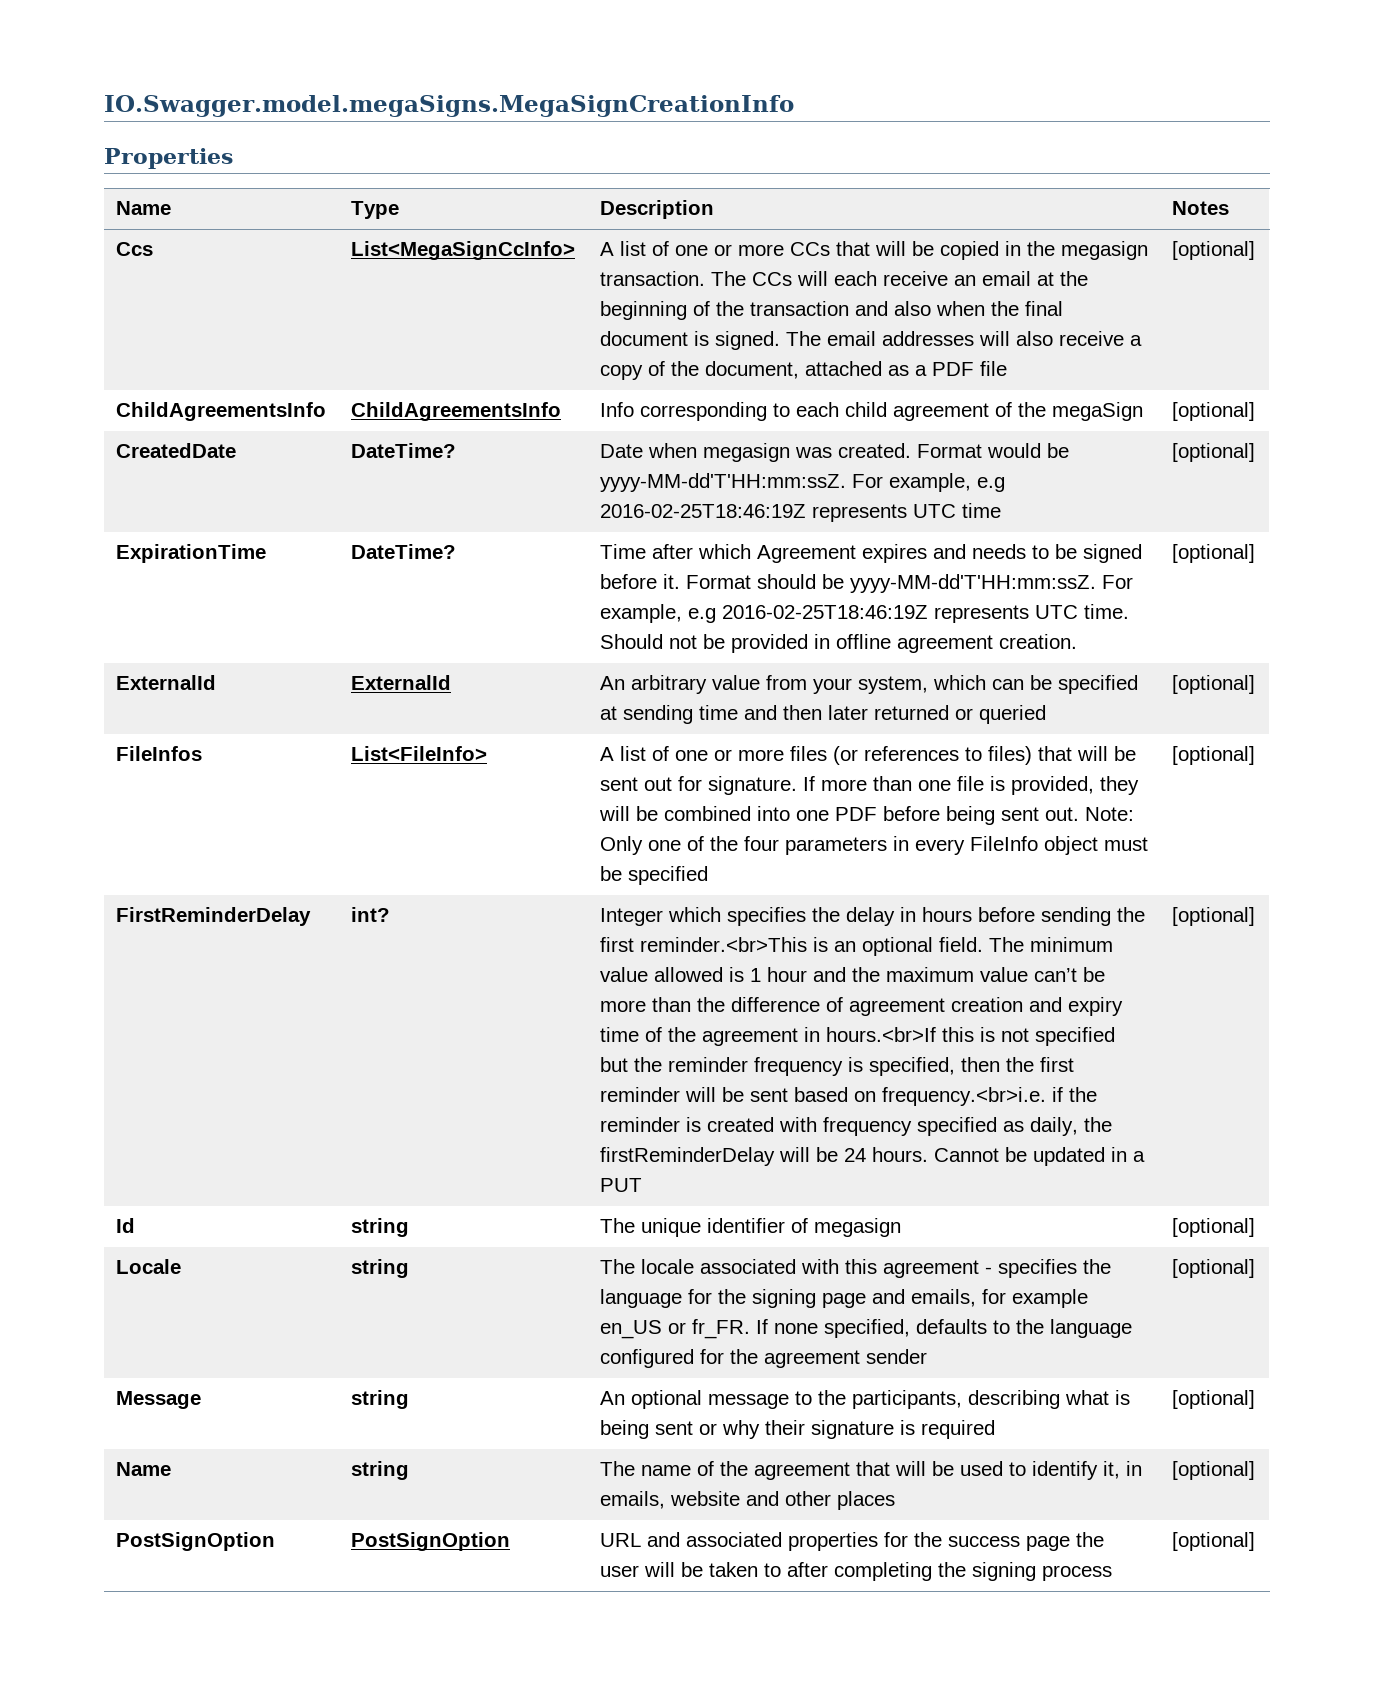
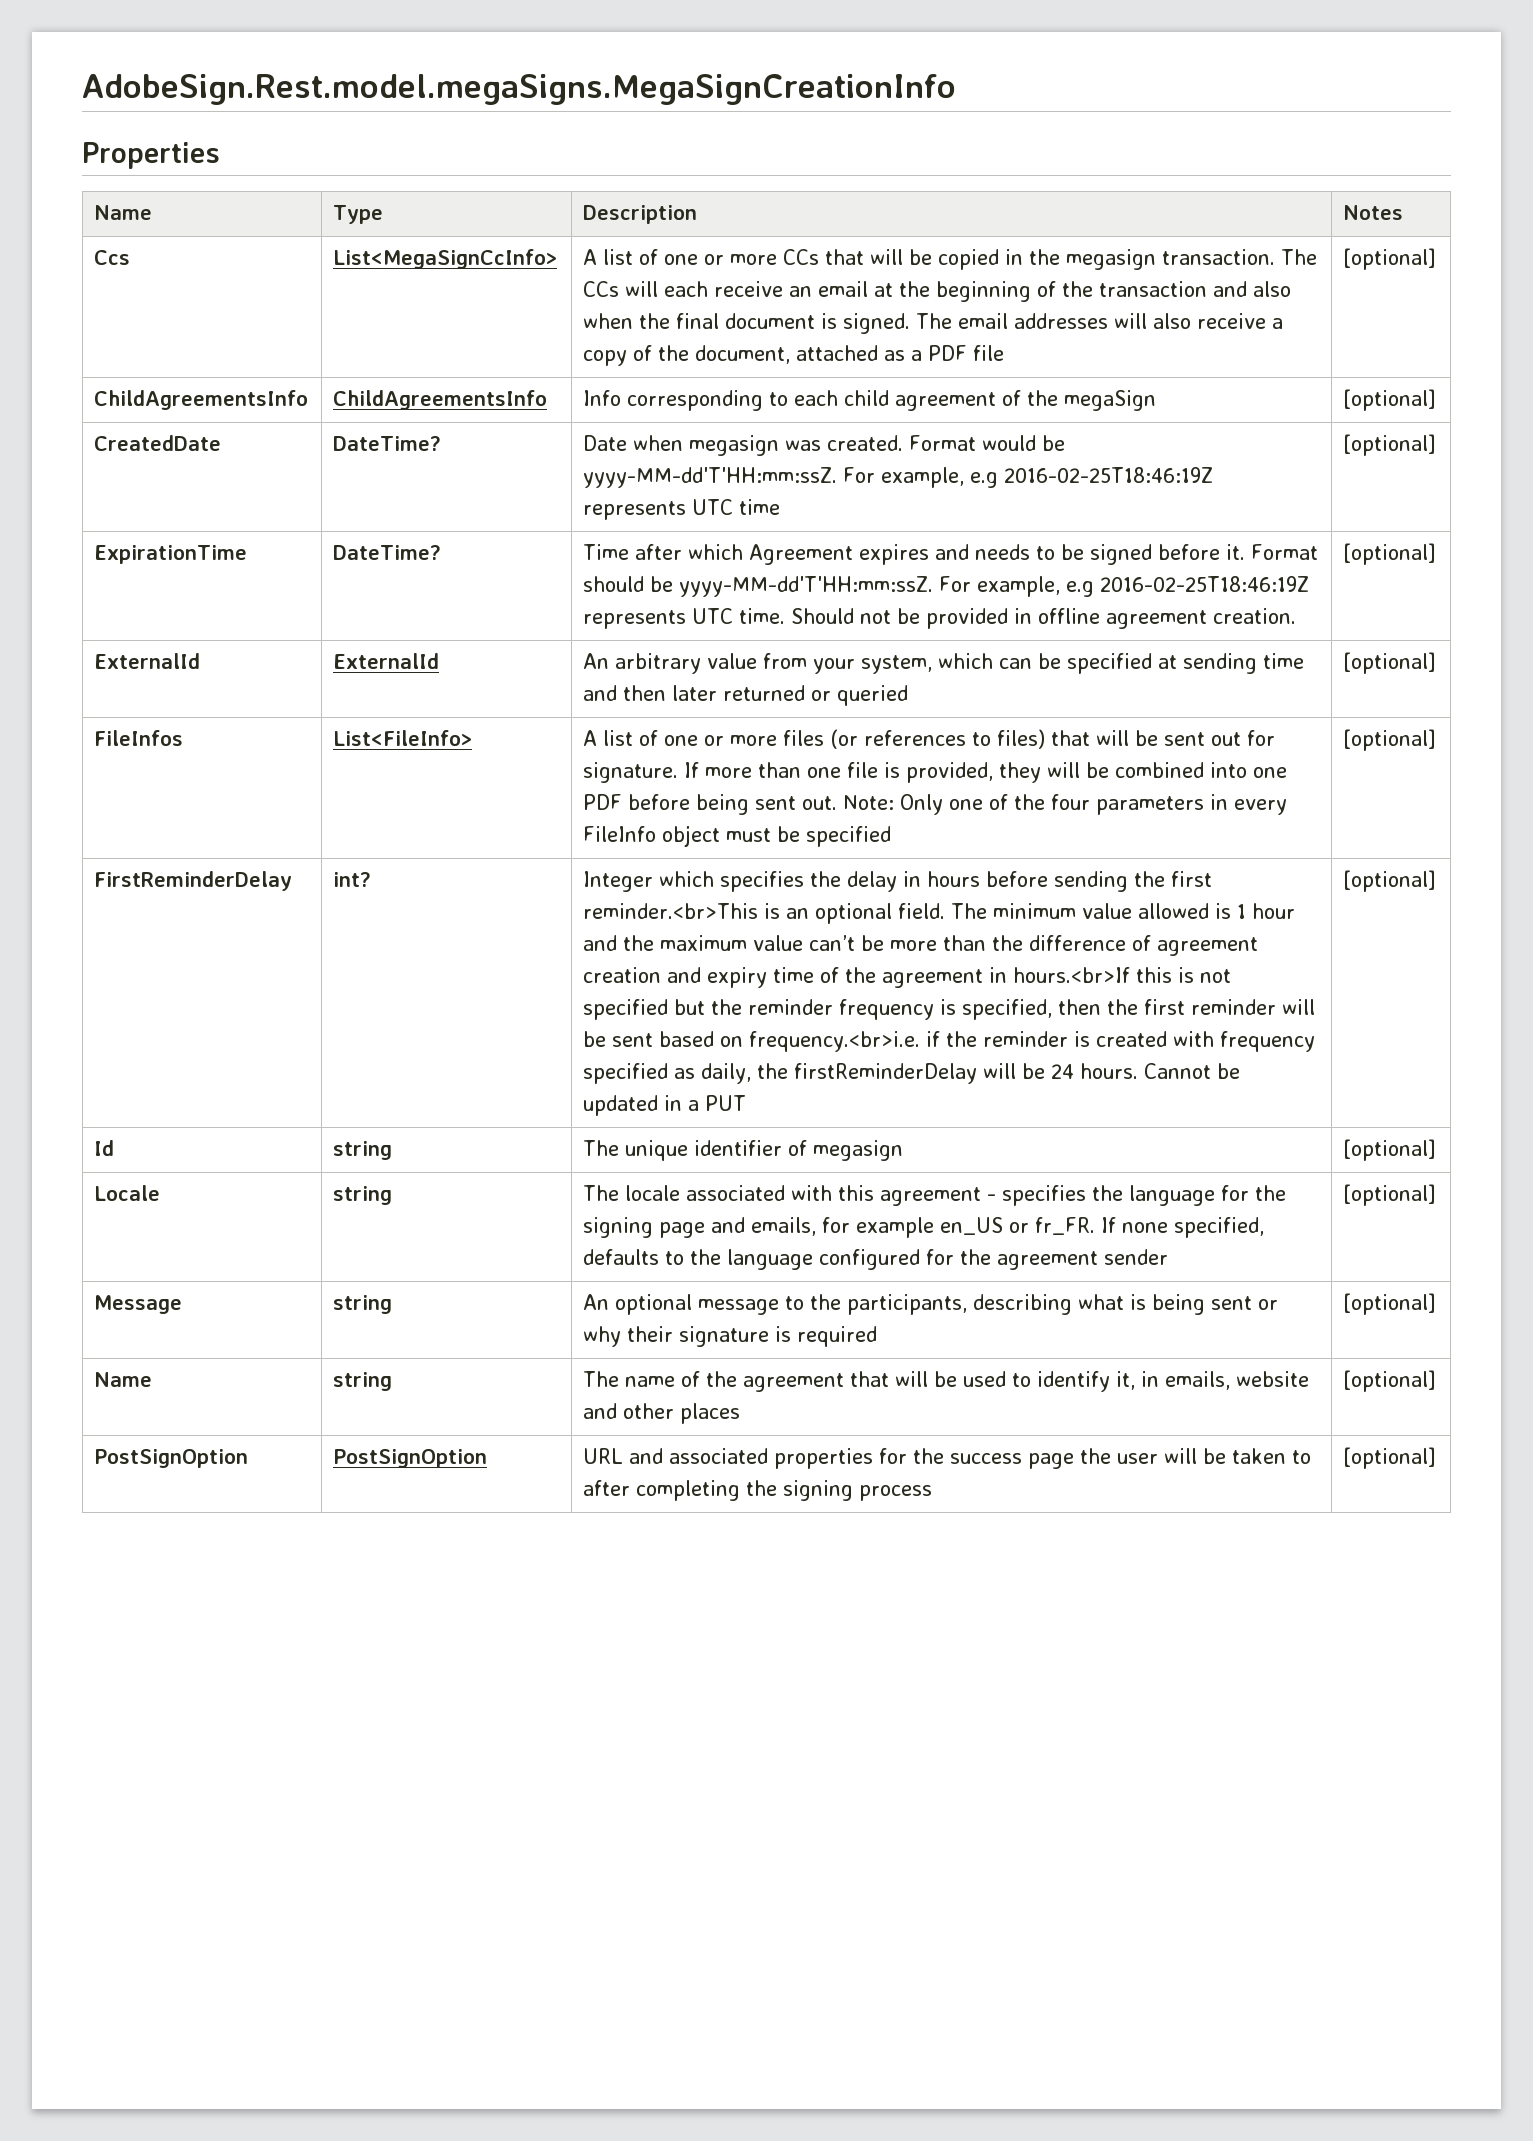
[104,95,794,117] IO.Swagger.model.megaSigns.MegaSignCreationInfo -> [82,74,956,105] AdobeSign.Rest.model.megaSigns.MegaSignCreationInfo

